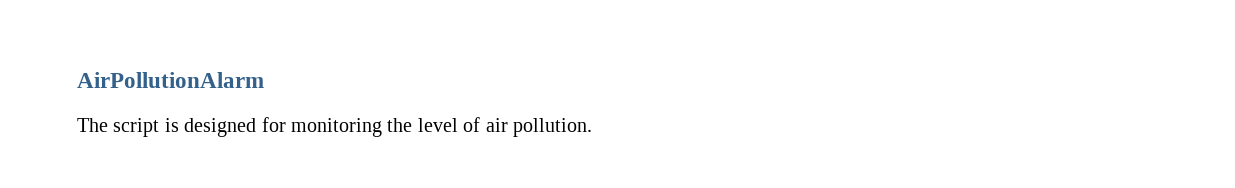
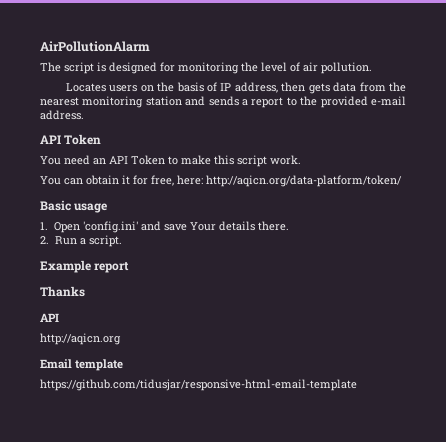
(592, 127) none -> [65,82,406,94] [40,96,406,108] [40,110,84,120] [40,134,102,145] [40,155,301,167] [40,175,402,187] [40,200,108,213] [40,221,290,233] [40,235,122,247] [40,260,130,273] [40,286,85,297] [40,313,59,322] [40,333,121,345] [40,359,124,371] [40,379,357,391] // Locates users on the basis of IP address, then gets data from the nearest monitoring station and sends a report to the provided e-mail address. // API Token // You need an API Token to make this script work. // You can obtain it for free, here: http://aqicn.org/data-platform/token/ // Basic usage // 1. Open 'config.ini' and save Your details there. // 2. Run a script. // Example report // Thanks // API // http://aqicn.org // Email template // https://github.com/tidusjar/responsive-html-email-template

